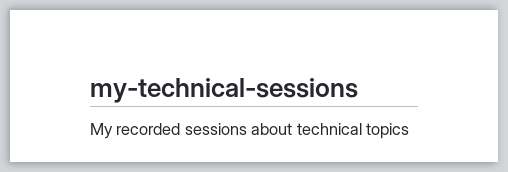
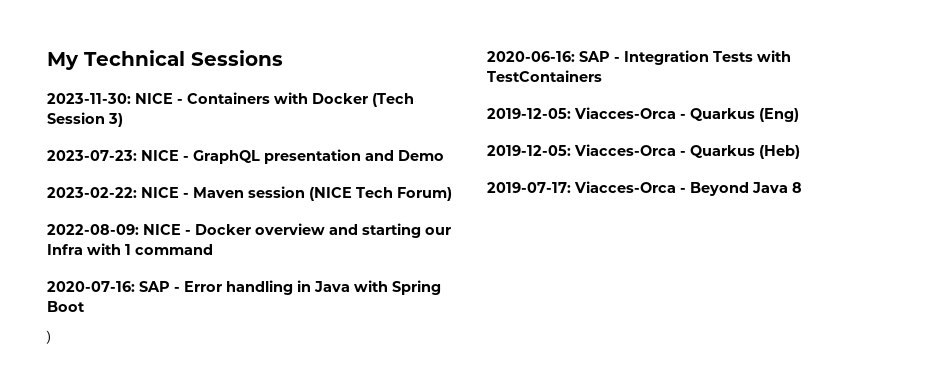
[90,78,358,103] [90,123,410,139] my-technical-sessions // My recorded sessions about technical topics -> [47,50,283,70] [47,92,414,107] [47,112,123,127] [47,149,444,164] [47,186,452,201] [47,223,451,238] [47,243,213,255] [47,280,441,295] [47,301,85,312] [46,330,51,344] [487,50,791,65] [487,70,602,82] [487,107,799,122] [487,144,800,159] [487,181,802,196] My Technical Sessions // 2023-11-30: NICE - Containers with Docker (Tech Session 3) // 2023-07-23: NICE - GraphQL presentation and Demo // 2023-02-22: NICE - Maven session (NICE Tech Forum) // 2022-08-09: NICE - Docker overview and starting our Infra with 1 command // 2020-07-16: SAP - Error handling in Java with Spring Boot // ) // 2020-06-16: SAP - Integration Tests with TestContainers // 2019-12-05: Viacces-Orca - Quarkus (Eng) // 2019-12-05: Viacces-Orca - Quarkus (Heb) // 2019-07-17: Viacces-Orca - Beyond Java 8

